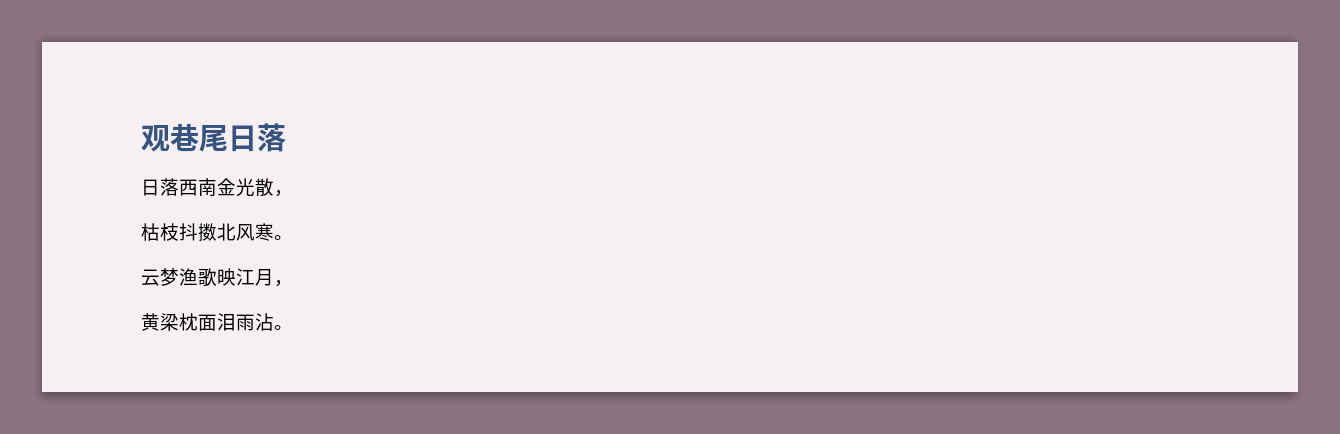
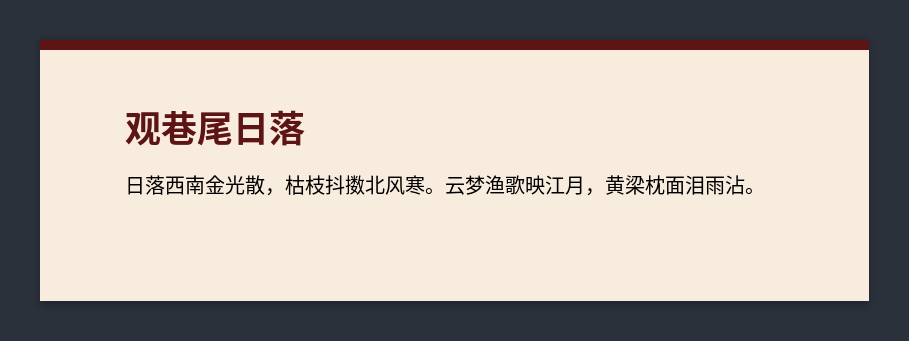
(293, 193) // -> (285, 192) none
(293, 237) // -> (445, 191) none
(293, 283) // -> (605, 192) none

